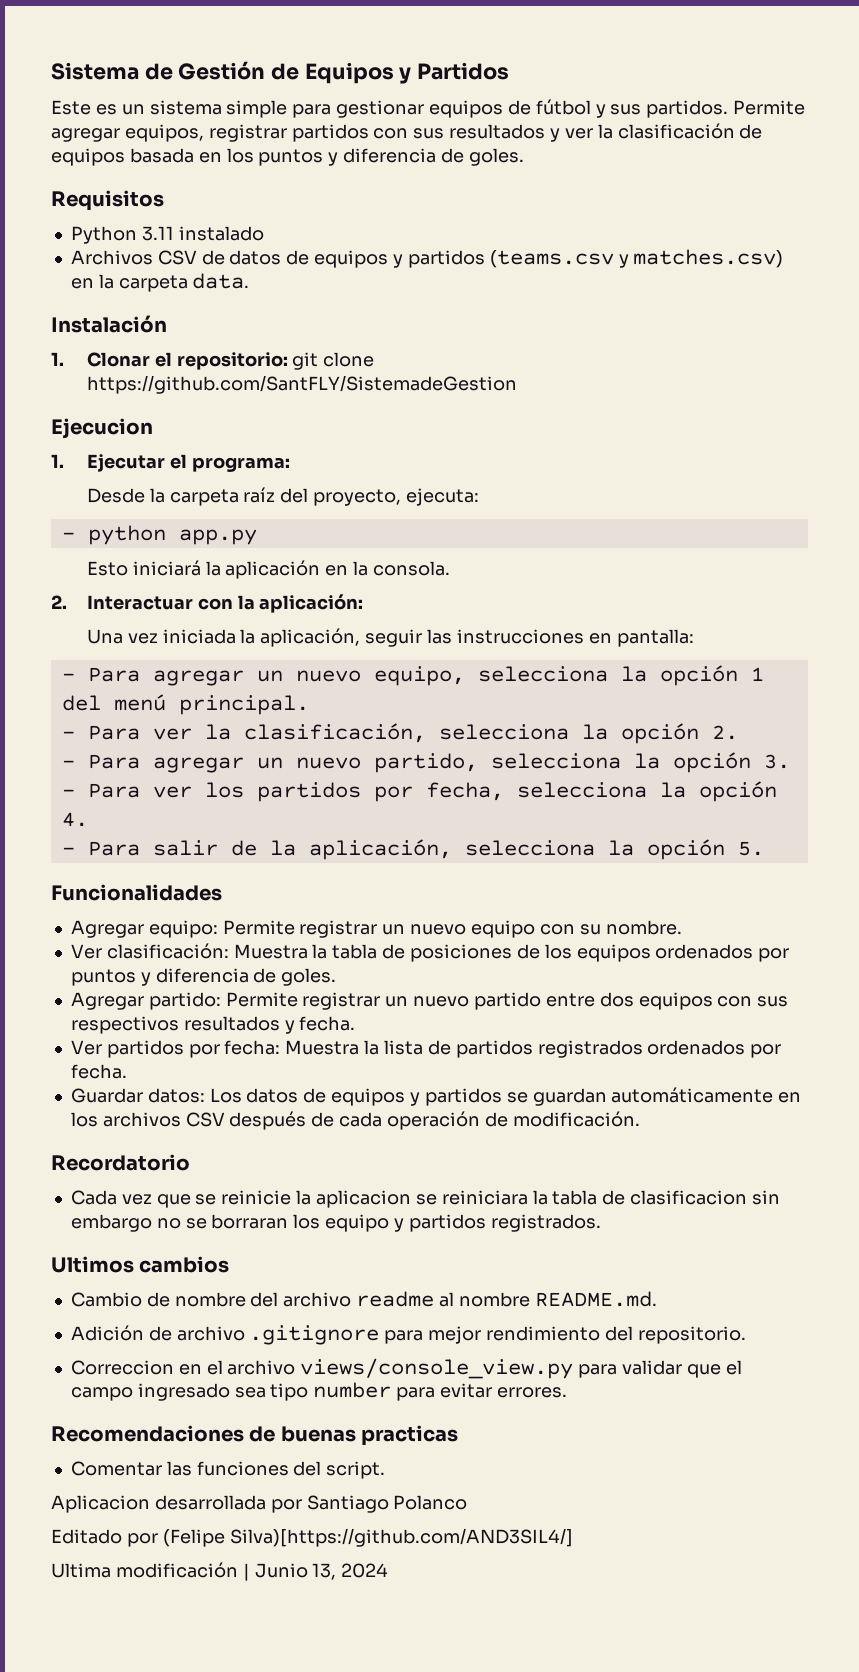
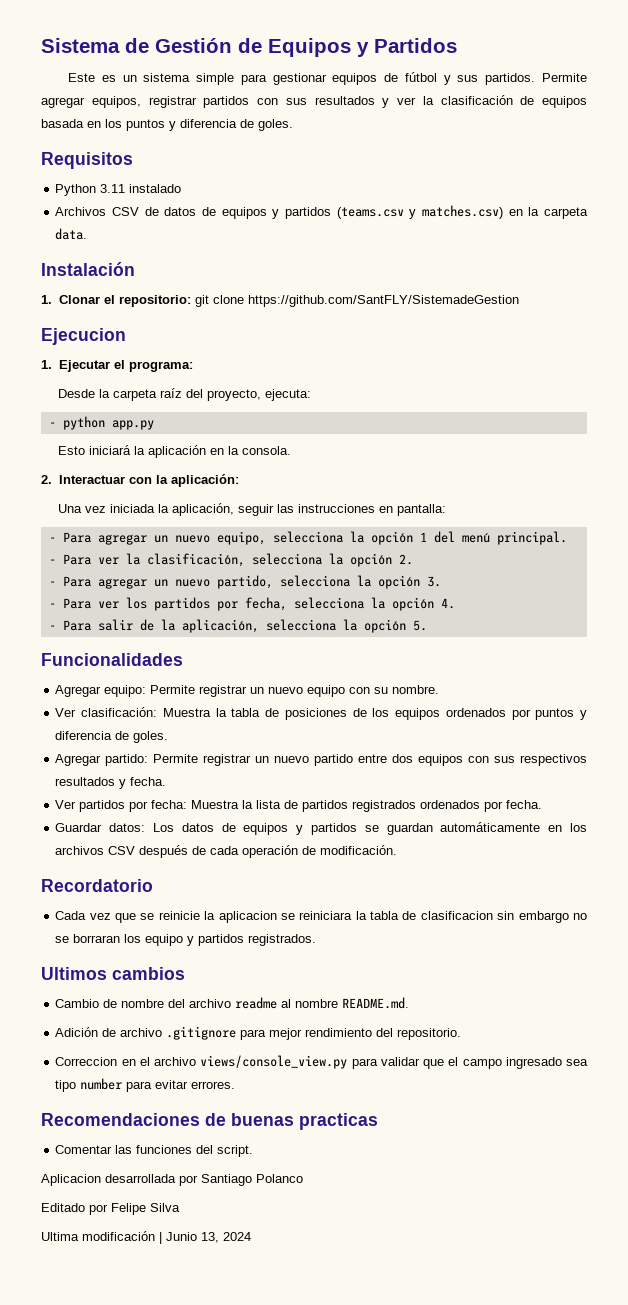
[162,1528,573,1547] (Felipe Silva)[https://github.com/AND3SIL4/] -> [111,1203,180,1215] Felipe Silva

